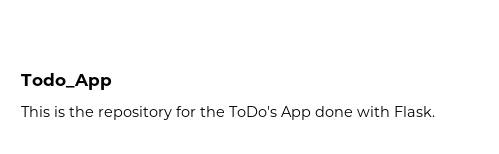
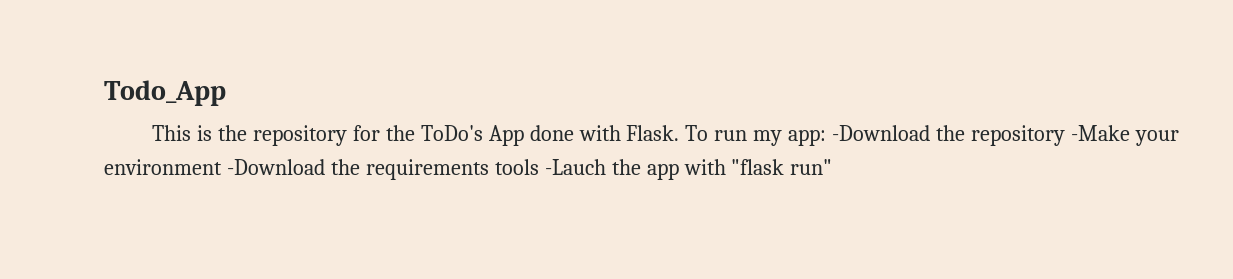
(435, 111) none -> [685,125,1179,146] [104,159,833,180] To run my app: -Download the repository -Make your environment -Download the requirements tools -Lauch the app with "flask run"

